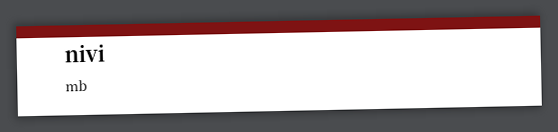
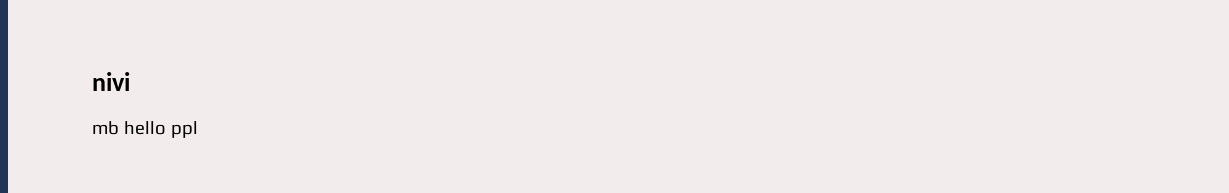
(88, 85) none -> [123,121,198,138] hello ppl

